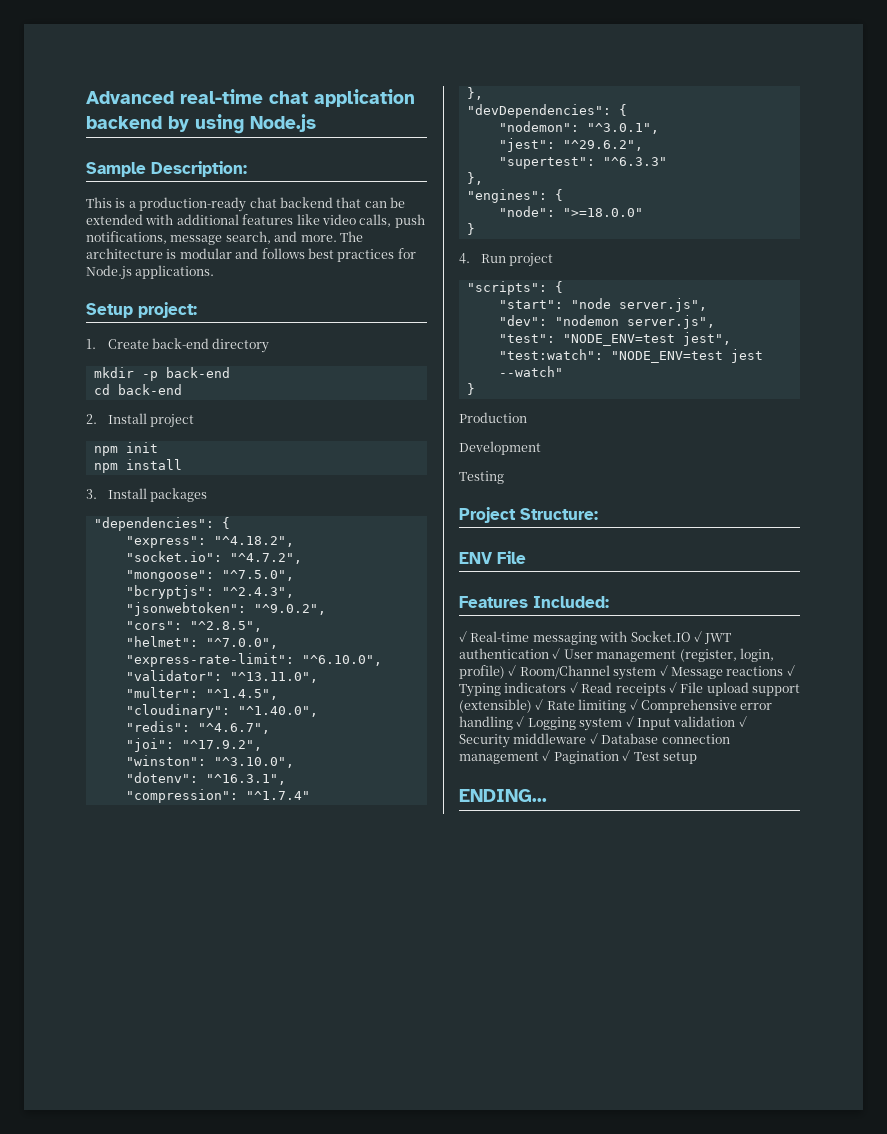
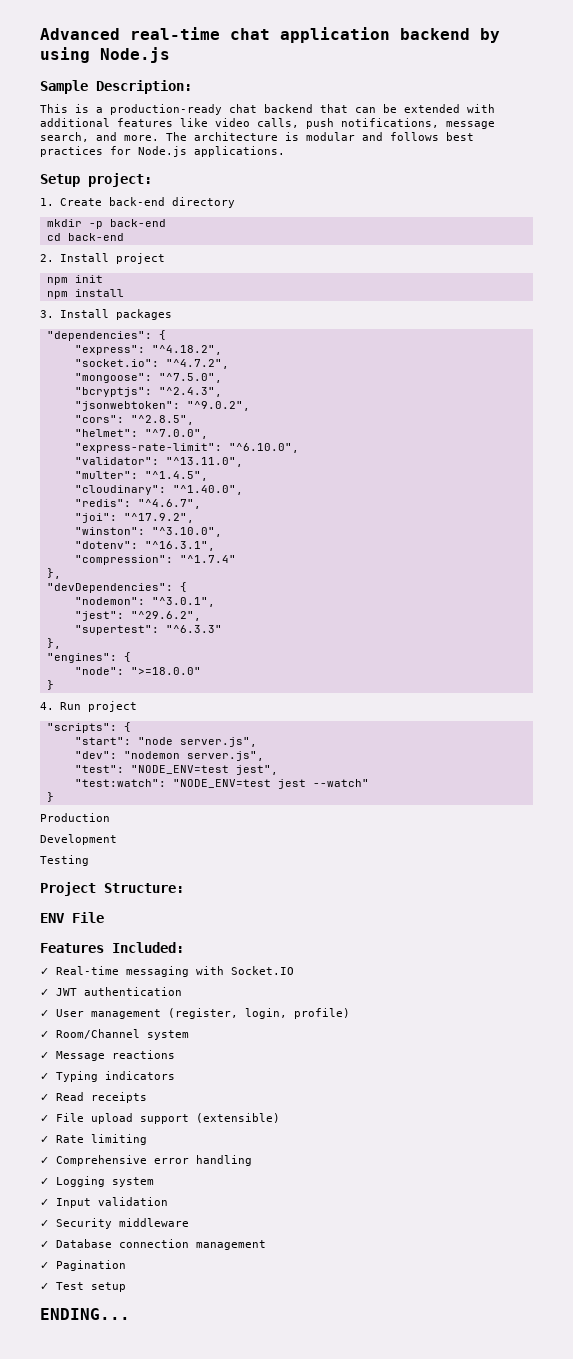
(691, 636) none -> (294, 970) //
(549, 653) none -> (182, 991) //
(505, 672) none -> (350, 1013) //
(657, 673) none -> (189, 1035) //
(784, 671) none -> (175, 1054) //
(567, 687) none -> (175, 1075) //
(666, 689) none -> (147, 1097) //
(532, 706) none -> (280, 1118) //
(627, 706) none -> (147, 1139) //
(513, 723) none -> (252, 1160) //
(623, 724) none -> (154, 1182) //
(736, 721) none -> (168, 1201) //
(587, 738) none -> (189, 1222) //
(539, 758) none -> (266, 1245) //
(619, 757) none -> (126, 1265) //

